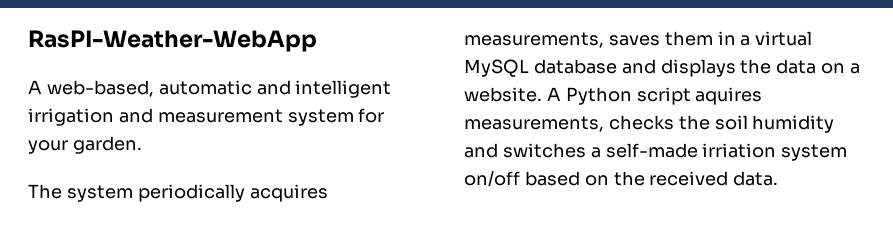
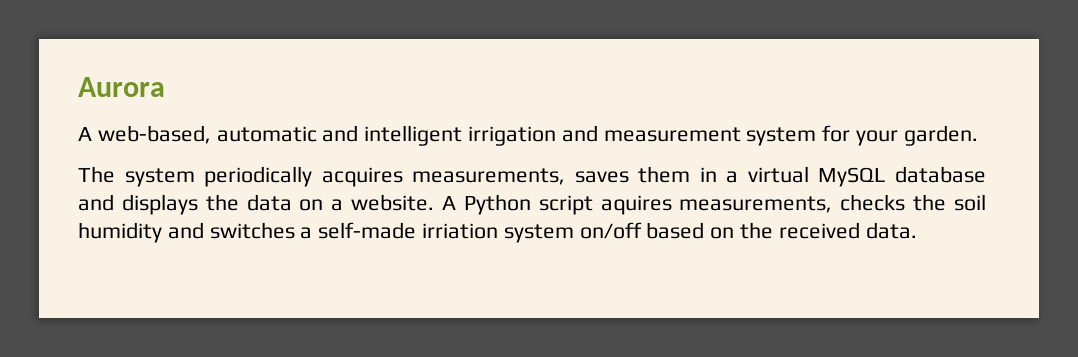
[28,30,317,52] RasPI-Weather-WebApp -> [78,77,165,97] Aurora

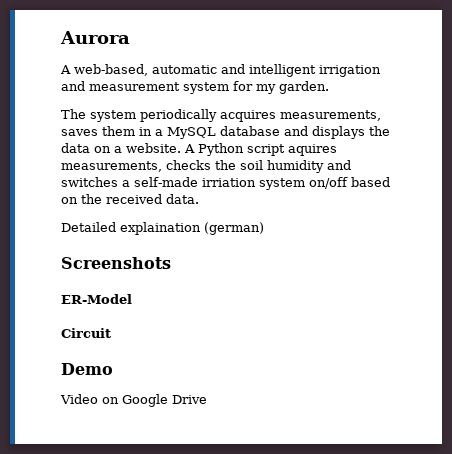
[856,130,899,146] your -> [256,84,276,94] my
[747,166,809,183] virtual -> (163, 132) none
(917, 230) none -> [61,222,264,235] [61,257,171,269] [61,294,132,304] [61,328,111,338] [61,363,113,375] [60,394,207,407] // Detailed explaination (german) // Screenshots // ER-Model // Circuit // Demo // Video on Google Drive

